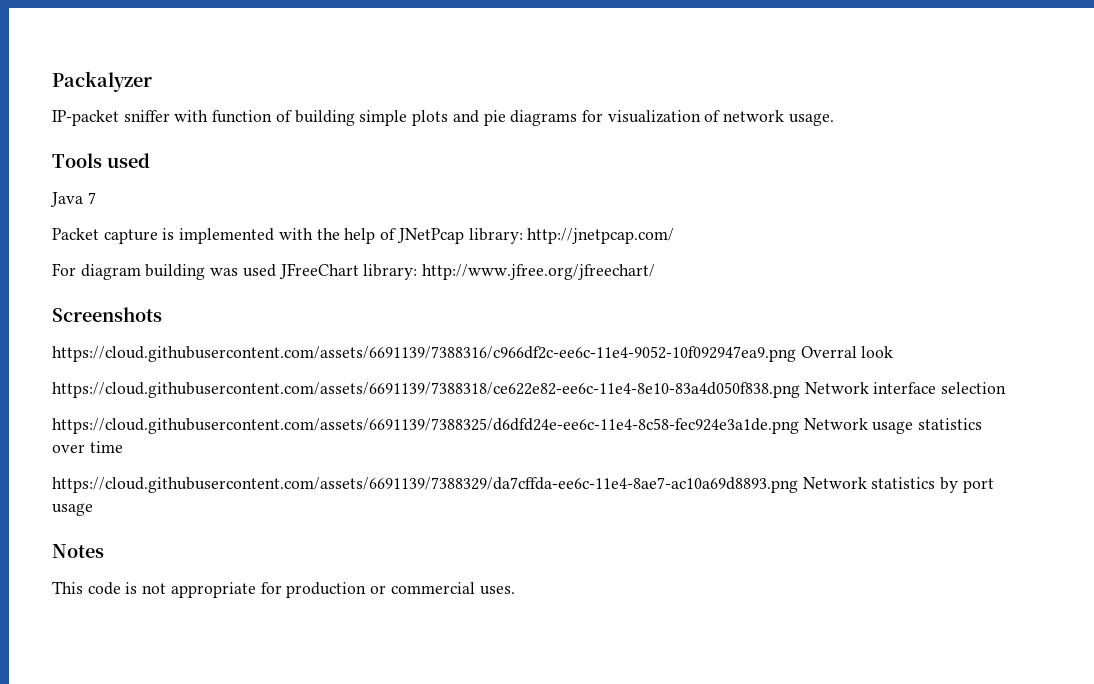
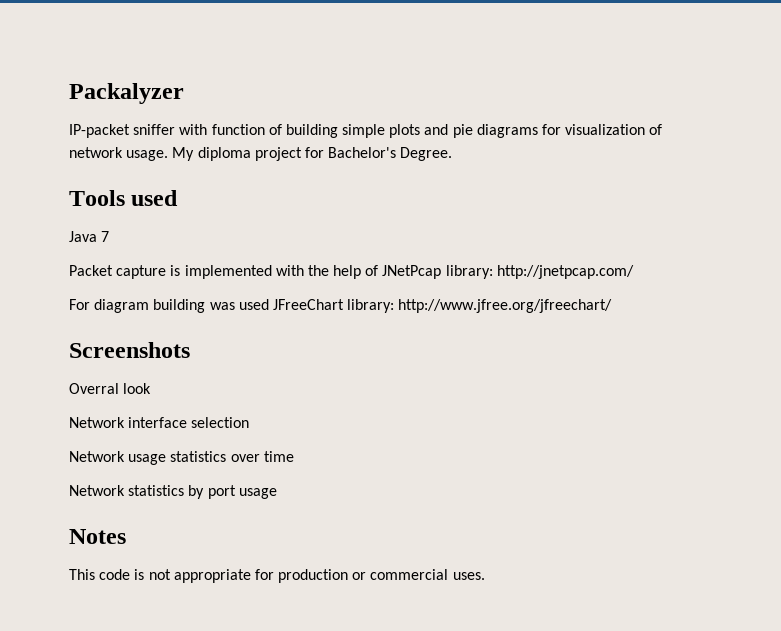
(834, 119) none -> [172,147,453,161] My diploma project for Bachelor's Degree.
[52,346,796,362] https://cloud.githubusercontent.com/assets/6691139/7388316/c966df2c-ee6c-11e4-9052-10f092947ea9.png -> (190, 350) none
[52,382,800,398] https://cloud.githubusercontent.com/assets/6691139/7388318/ce622e82-ee6c-11e4-8e10-83a4d050f838.png -> (152, 388) none
[52,418,799,434] https://cloud.githubusercontent.com/assets/6691139/7388325/d6dfd24e-ee6c-11e4-8c58-fec924e3a1de.png -> (250, 422) none
[52,477,798,493] https://cloud.githubusercontent.com/assets/6691139/7388329/da7cffda-ee6c-11e4-8ae7-ac10a69d8893.png -> (294, 456) none

